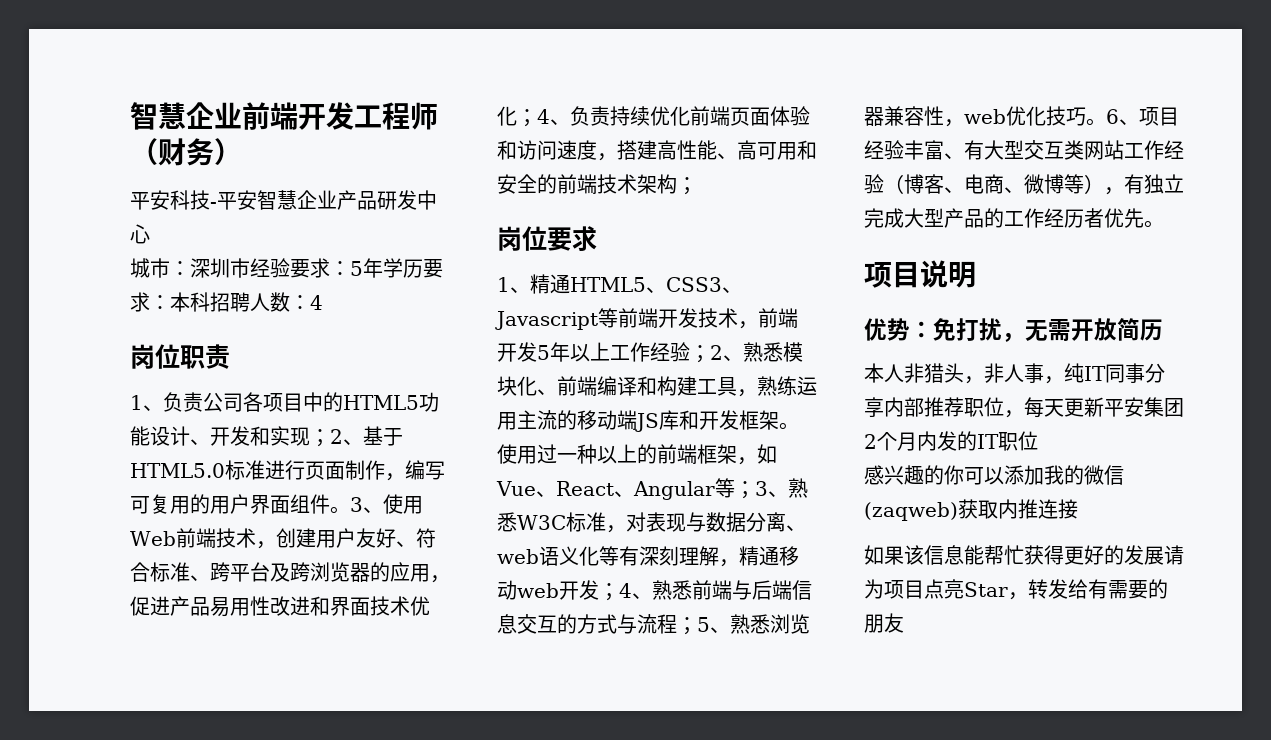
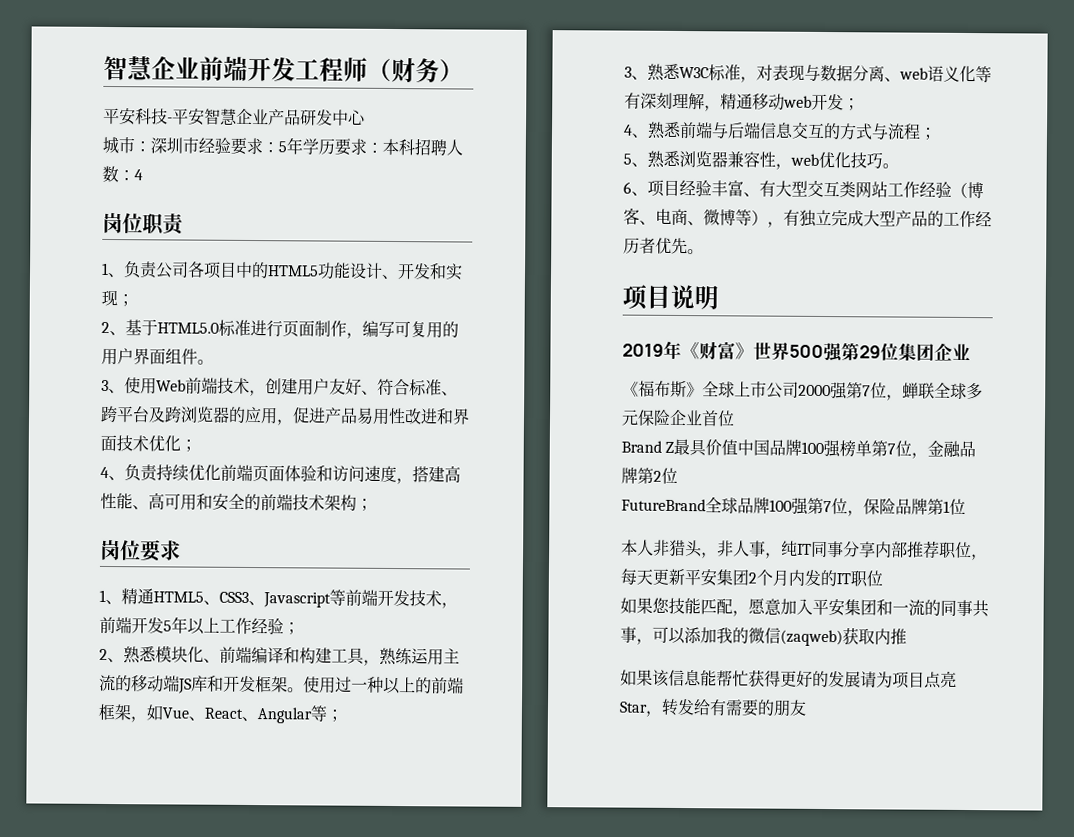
(330, 438) none -> (134, 300) //
(350, 510) none -> (214, 362) //
(537, 118) none -> (197, 445) //
(710, 354) none -> (300, 628) //
(755, 490) none -> (343, 715) //
(619, 592) none -> (860, 104) //
(697, 626) none -> (937, 133) //
(1106, 122) none -> (899, 166) //
[864,318,1163,342] 优势：免打扰，无需开放简历 -> [622,340,971,363] [622,380,983,401] [621,409,735,427] [621,438,977,459] [621,467,678,484] [621,497,966,517] 2019年《财富》世界500强第29位集团企业 // 《福布斯》全球上市公司2000强第7位，蝉联全球多元保险企业首位 // Brand Z最具价值中国品牌100强榜单第7位，金融品牌第2位 // FutureBrand全球品牌100强第7位，保险品牌第1位
[864,465,964,485] 感兴趣的你 -> [620,597,989,618] [620,626,653,645] 如果您技能匹配，愿意加入平安集团和一流的同事共事，
[1038,499,1078,519] 连接 -> (907, 636) none

